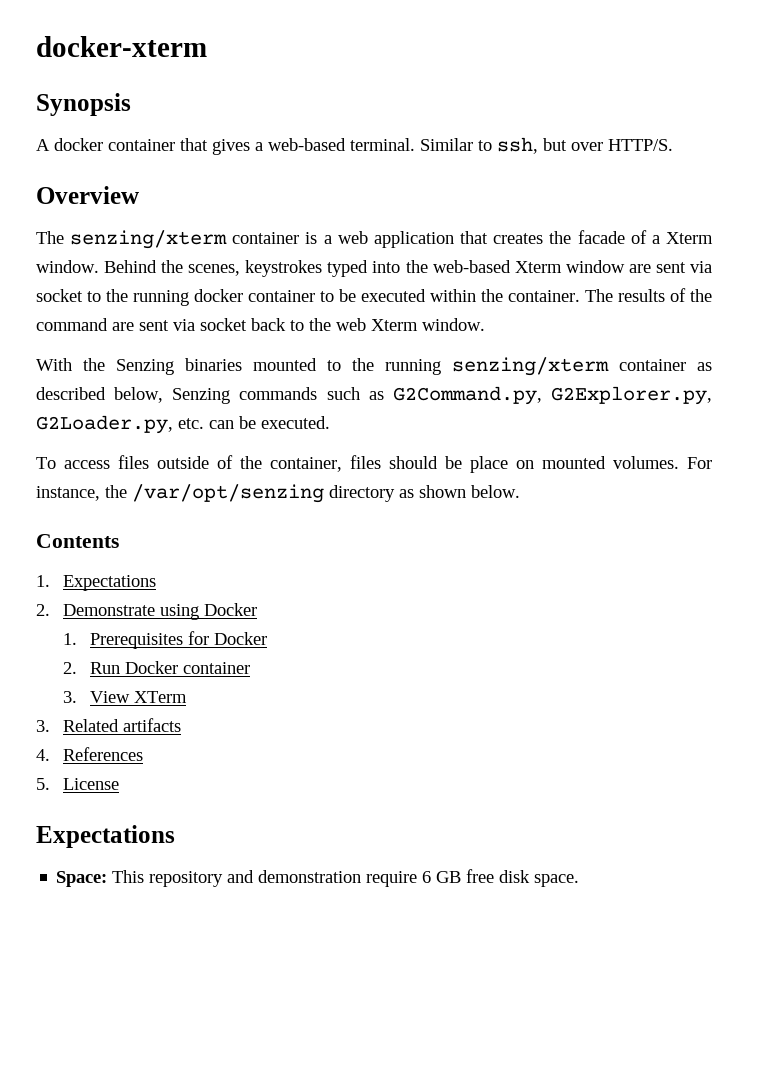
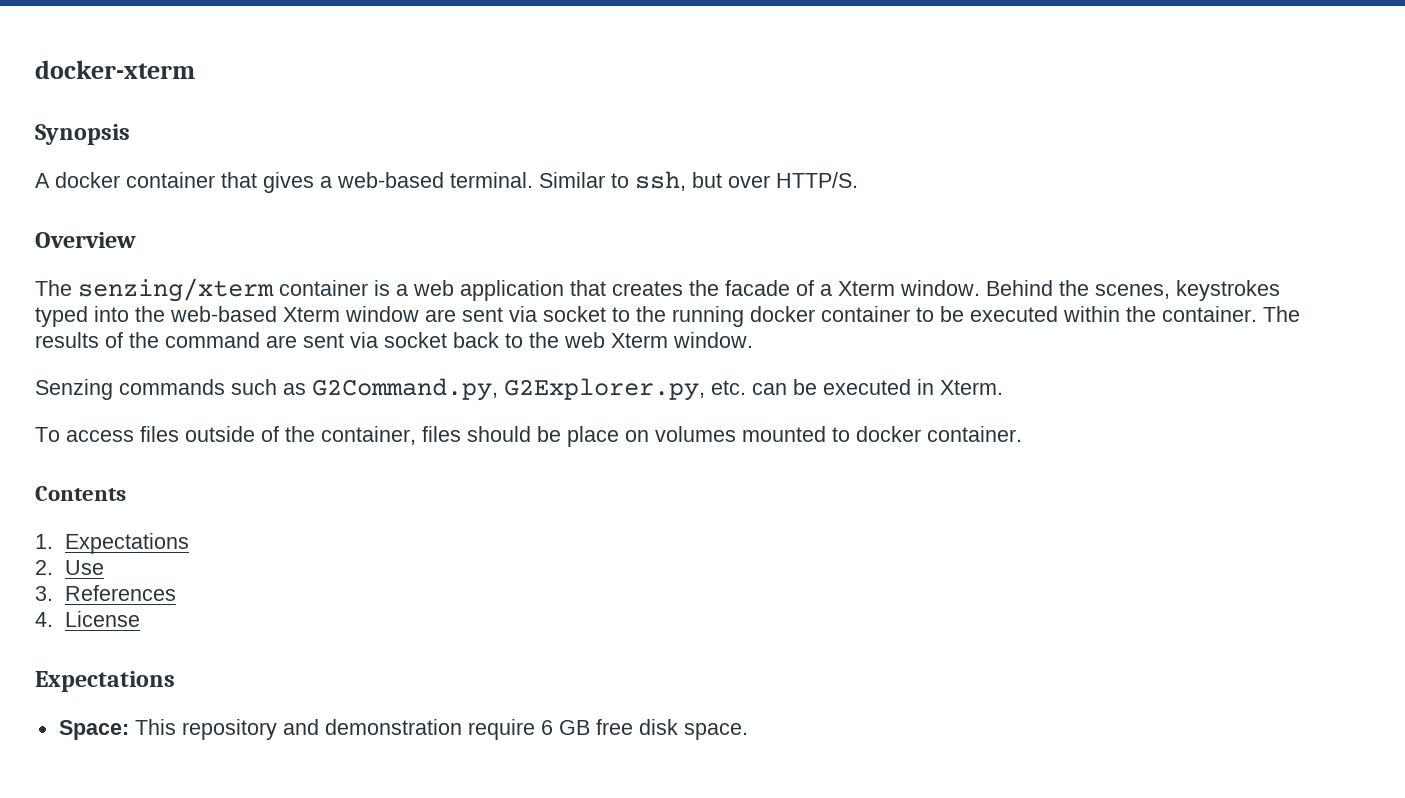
[36,357,712,376] [36,387,164,403] With the Senzing binaries mounted to the running senzing/xterm container as described below, -> (753, 340) none
[36,415,173,434] G2Loader.py, -> (705, 389) none
[261,416,330,429] executed. -> [823,379,1003,395] executed in Xterm.
[542,456,712,469] [36,484,520,503] [36,534,119,548] [36,575,156,591] [36,603,257,620] [62,631,267,649] [62,661,250,674] [62,691,187,703] [36,718,181,732] [36,749,50,761] mounted volumes. For instance, the /var/opt/senzing directory as shown below. // Contents // 1. Expectations // 2. Demonstrate using Docker // 1. Prerequisites for Docker // 2. Run Docker container // 3. View XTerm // 3. Related artifacts // 4. -> [655,426,1022,442] [35,486,126,501] [35,533,190,554] [35,560,105,575] [35,586,53,601] volumes mounted to docker container. // Contents // 1. Expectations // 2. Use // 3.
[36,778,50,790] 5. -> [35,612,53,627] 4.

